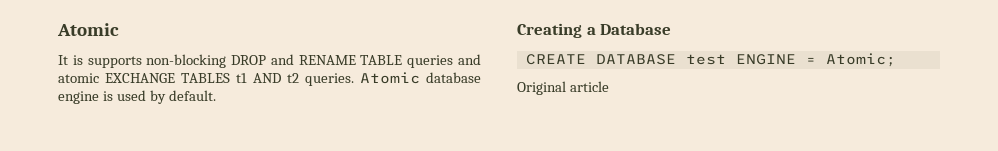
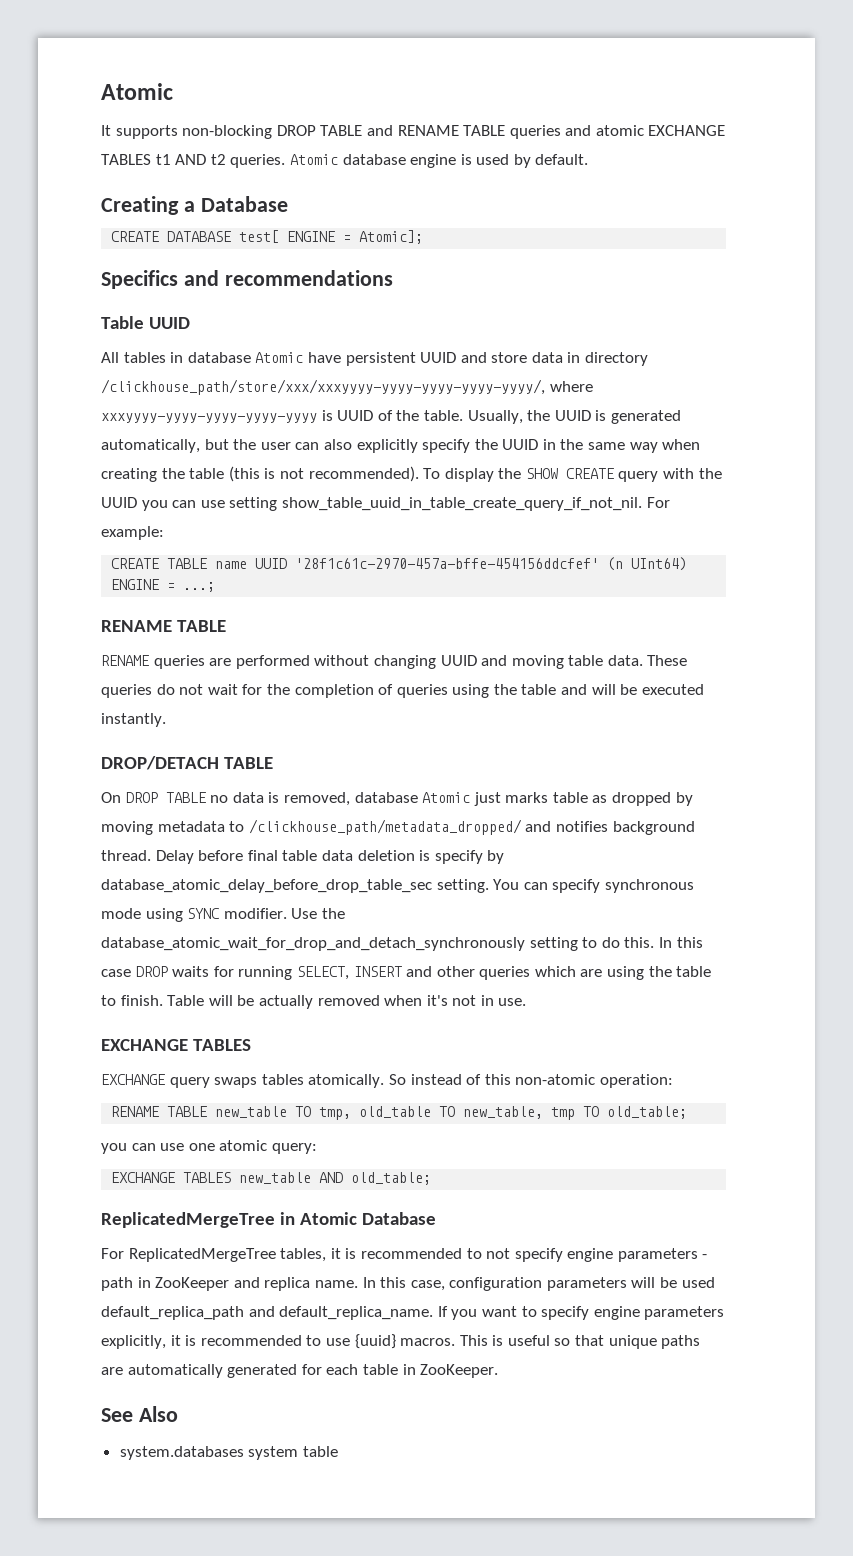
[72,55,83,65] is -> (111, 130) none
(267, 60) none -> [320,125,363,136] TABLE
[685,53,896,67] [517,81,609,95] test ENGINE = Atomic; // Original article -> [239,230,424,244] [101,270,393,289] [101,316,191,329] [101,352,649,366] [101,379,593,395] [101,410,681,424] [101,439,701,453] [101,466,722,482] [101,497,670,511] [101,526,164,540] [111,557,688,571] [111,579,216,592] [101,620,227,632] [101,655,688,669] [101,684,704,698] [101,713,166,727] [101,756,274,770] [101,792,693,806] [101,819,695,835] [101,850,505,864] [101,879,694,893] [101,908,345,922] [101,937,703,951] [101,966,712,980] [101,995,527,1009] [101,1039,252,1051] [101,1074,673,1088] [111,1106,688,1120] [101,1140,317,1154] [111,1172,432,1185] [101,1212,437,1228] [101,1248,708,1262] [101,1277,715,1291] [101,1306,725,1320] [101,1334,701,1349] [101,1364,499,1378] [101,1406,178,1422] [119,1446,338,1460] test[ ENGINE = Atomic]; // Specifics and recommendations // Table UUID // All tables in database Atomic have persistent UUID and store data in directory /clickhouse_path/store/xxx/xxxyyyy-yyyy-yyyy-yyyy-yyyy/, where xxxyyyy-yyyy-yyyy-yyyy-yyyy is UUID of the table. Usually, the UUID is generated automatically, but the user can also explicitly specify the UUID in the same way when creating the table (this is not recommended). To display the SHOW CREATE query with the UUID you can use setting show_table_uuid_in_table_create_query_if_not_nil. For example: // CREATE TABLE name UUID '28f1c61c-2970-457a-bffe-454156ddcfef' (n UInt64) ENGINE = ...; // RENAME TABLE // RENAME queries are performed without changing UUID and moving table data. These queries do not wait for the completion of queries using the table and will be executed instantly. // DROP/DETACH TABLE // On DROP TABLE no data is removed, database Atomic just marks table as dropped by moving metadata to /clickhouse_path/metadata_dropped/ and notifies background thread. Delay before final table data deletion is specify by database_atomic_delay_before_drop_table_sec setting. You can specify synchronous mode using SYNC modifier. Use the database_atomic_wait_for_drop_and_detach_synchronously setting to do this. In this case DROP waits for running SELECT, INSERT and other queries which are using the table to finish. Table will be actually removed when it's not in use. // EXCHANGE TABLES // EXCHANGE query swaps tables atomically. So instead of this non-atomic operation: // RENAME TABLE new_table TO tmp, old_table TO new_table, tmp TO old_table; // you can use one atomic query: // EXCHANGE TABLES new_table AND old_table; // ReplicatedMergeTree in Atomic Database // For ReplicatedMergeTree tables, it is recommended to not specify engine parameters - path in ZooKeeper and replica name. In this case, configuration parameters will be used default_replica_path and default_replica_name. If you want to specify engine parameters explicitly, it is recommended to use {uuid} macros. This is useful so that unique paths are automatically generated for each table in ZooKeeper. // See Also // system.databases system table

